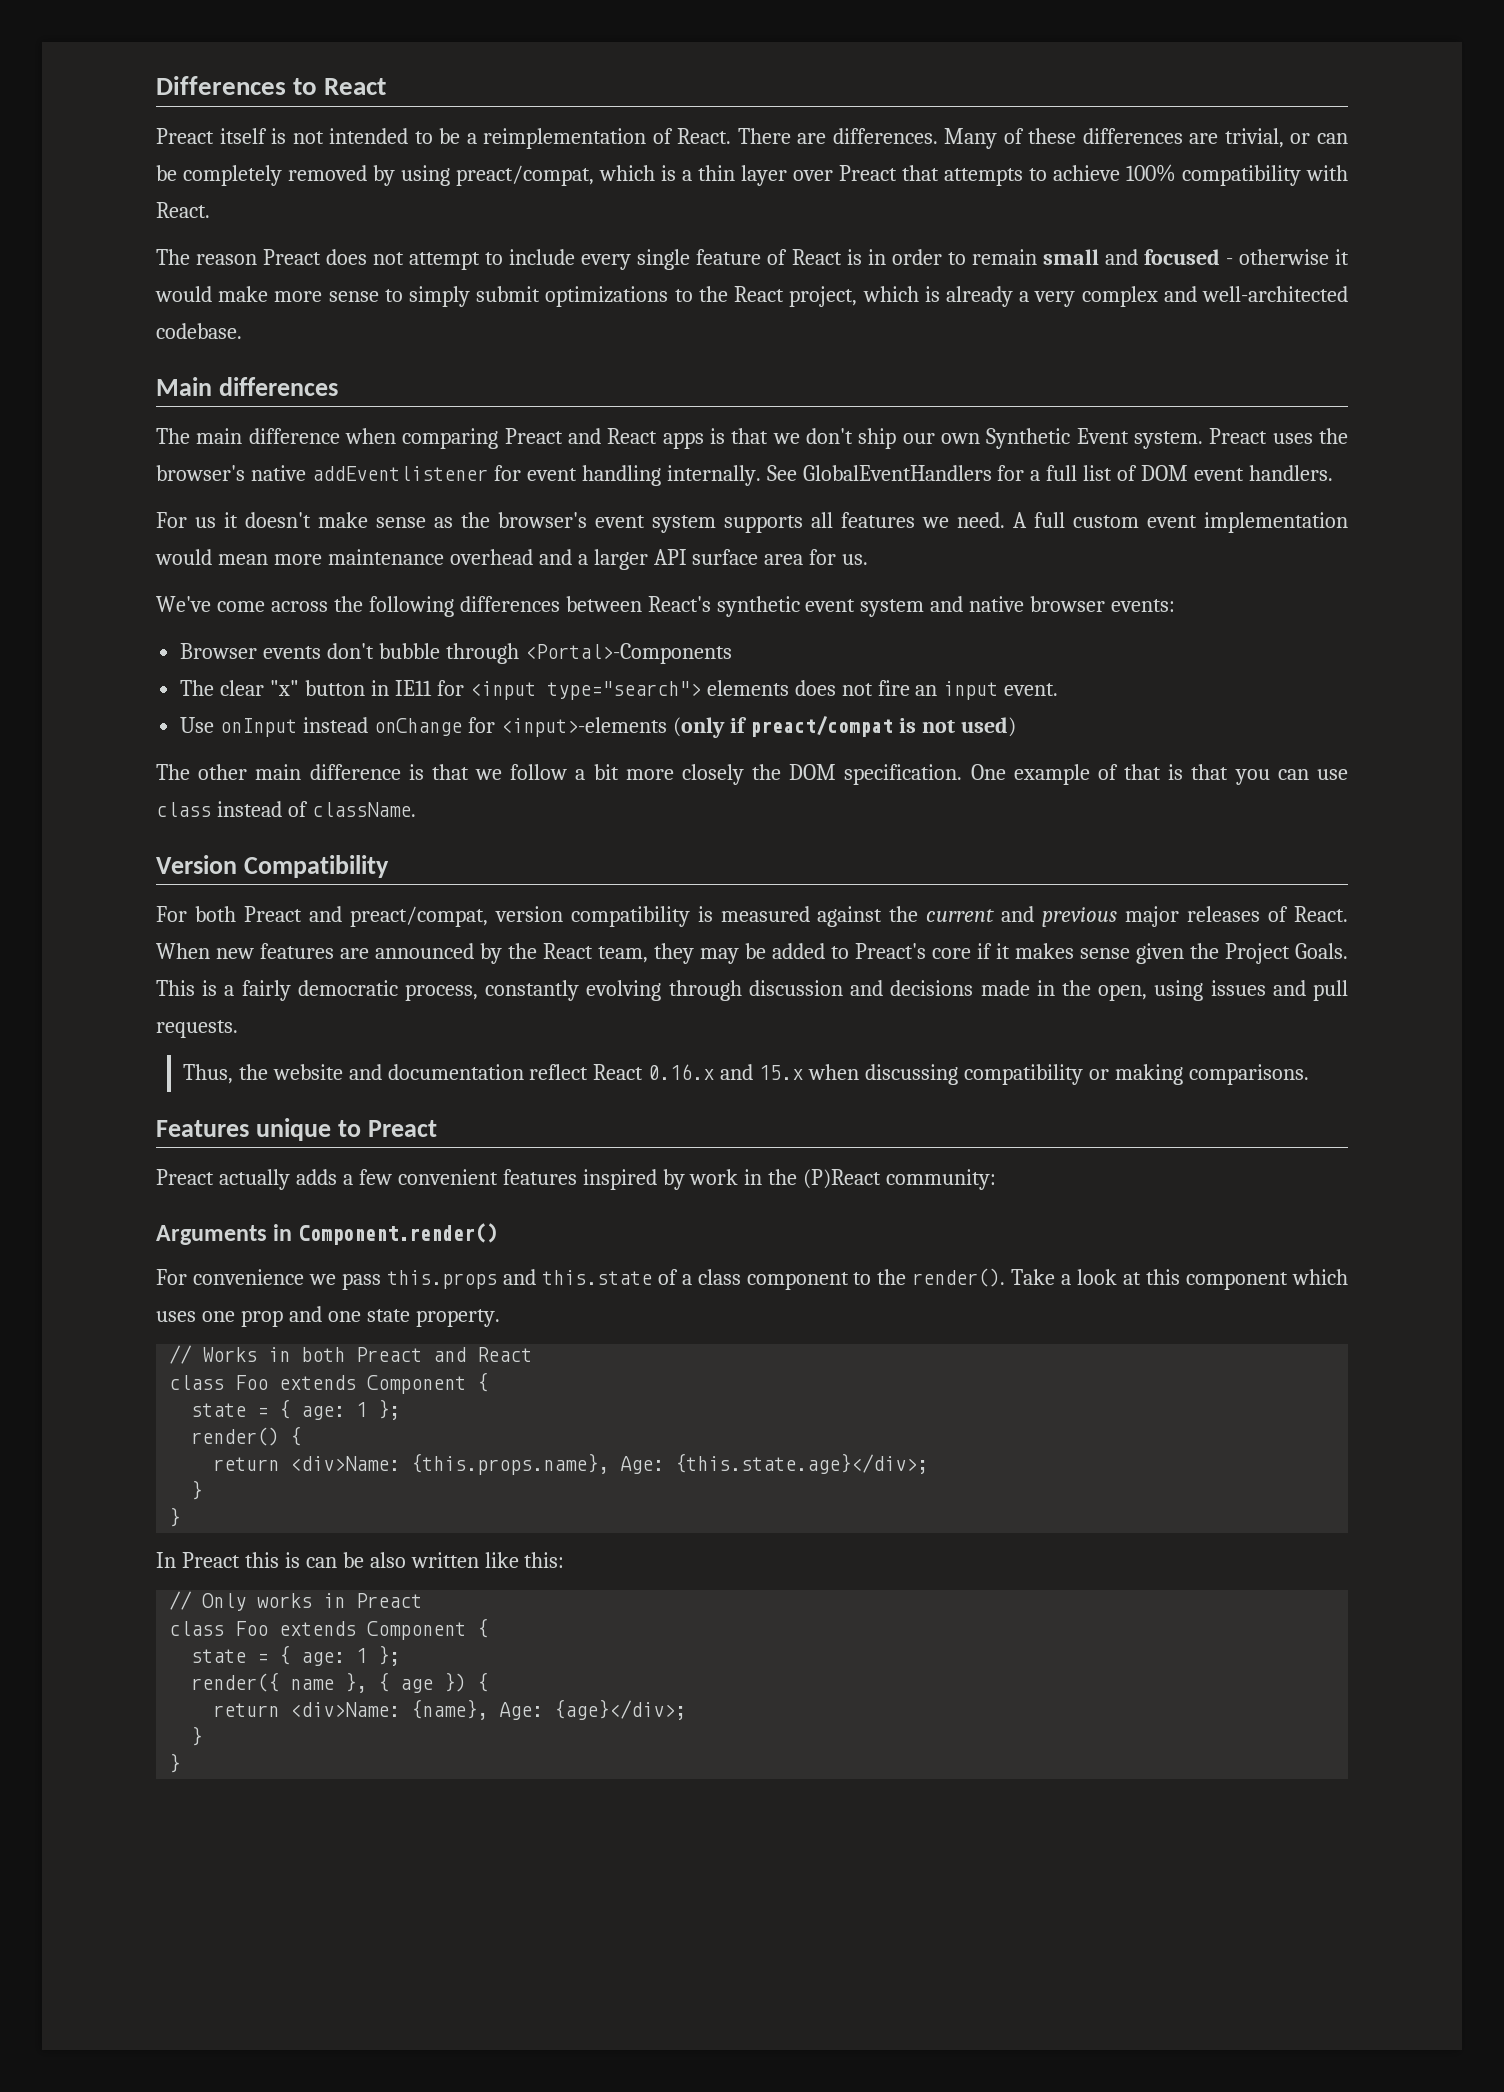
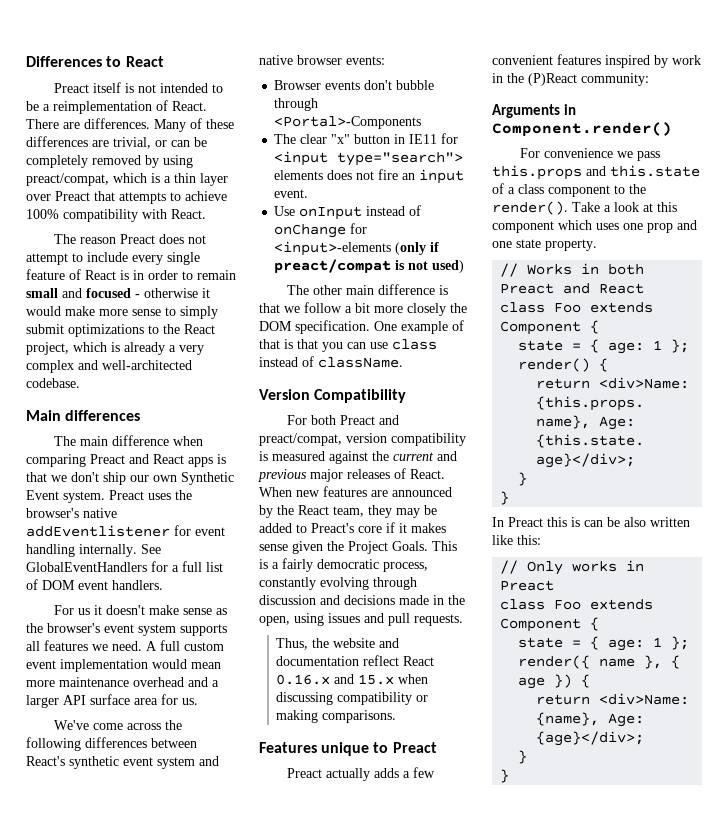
(369, 725) none -> [409,205,422,216] of

